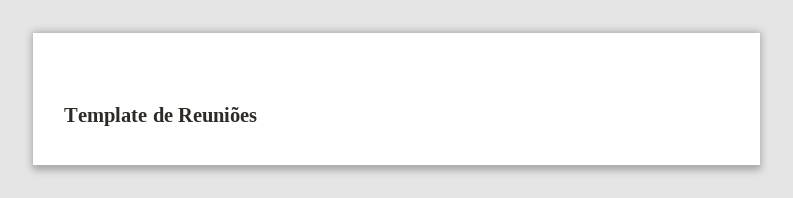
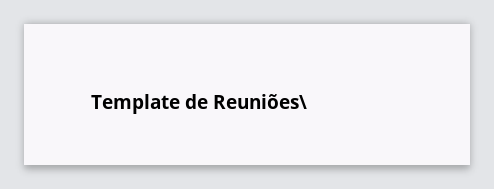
[178,107,258,122] Reuniões -> [213,94,308,109] Reuniões\

